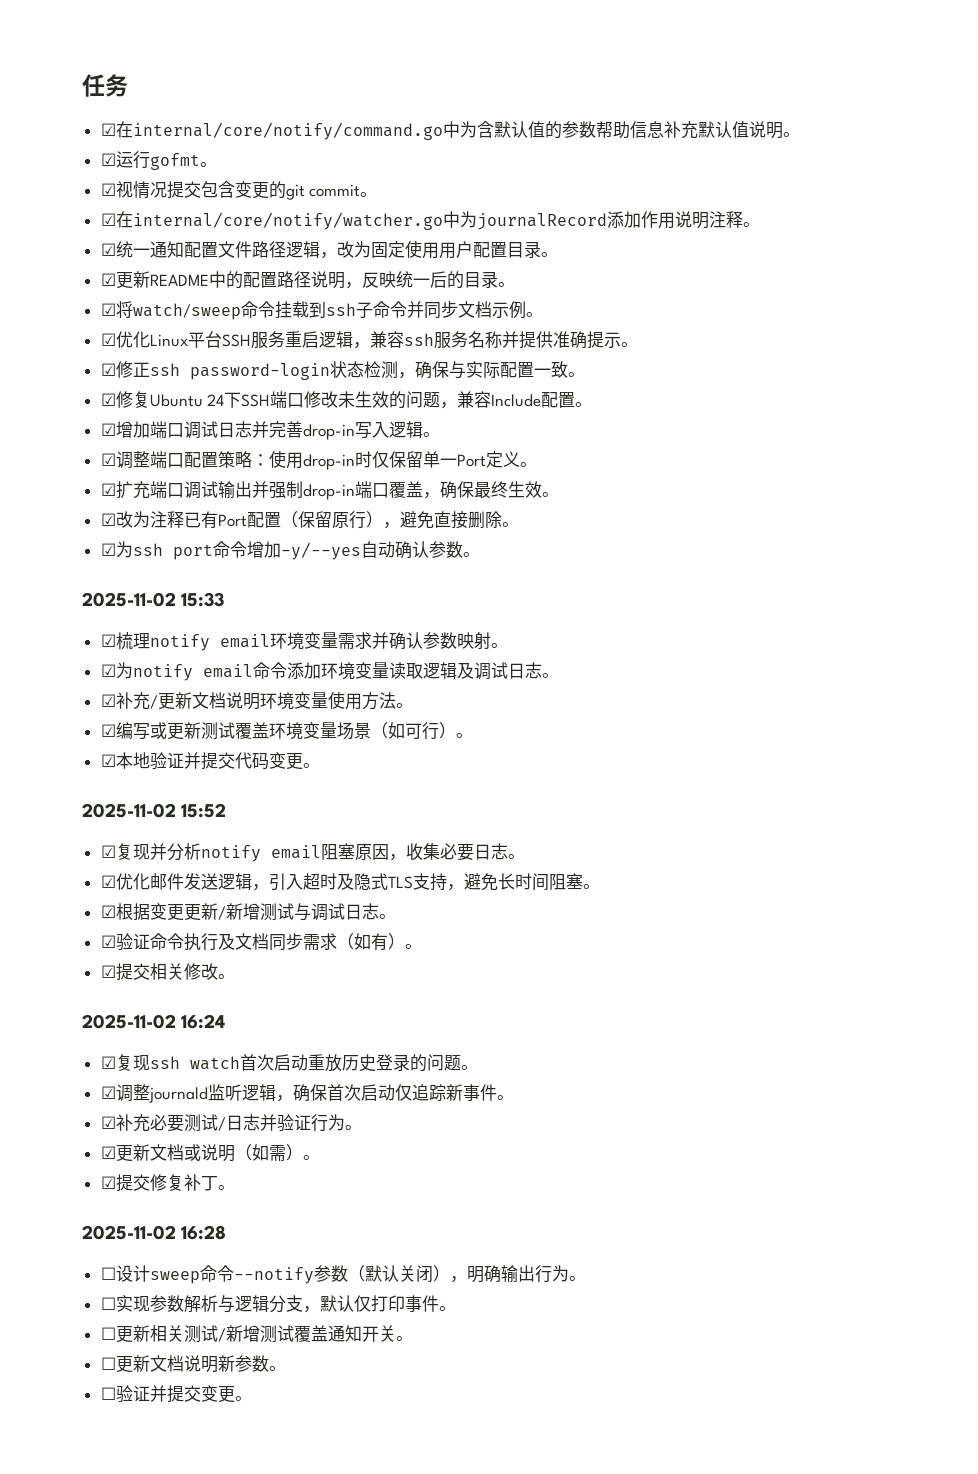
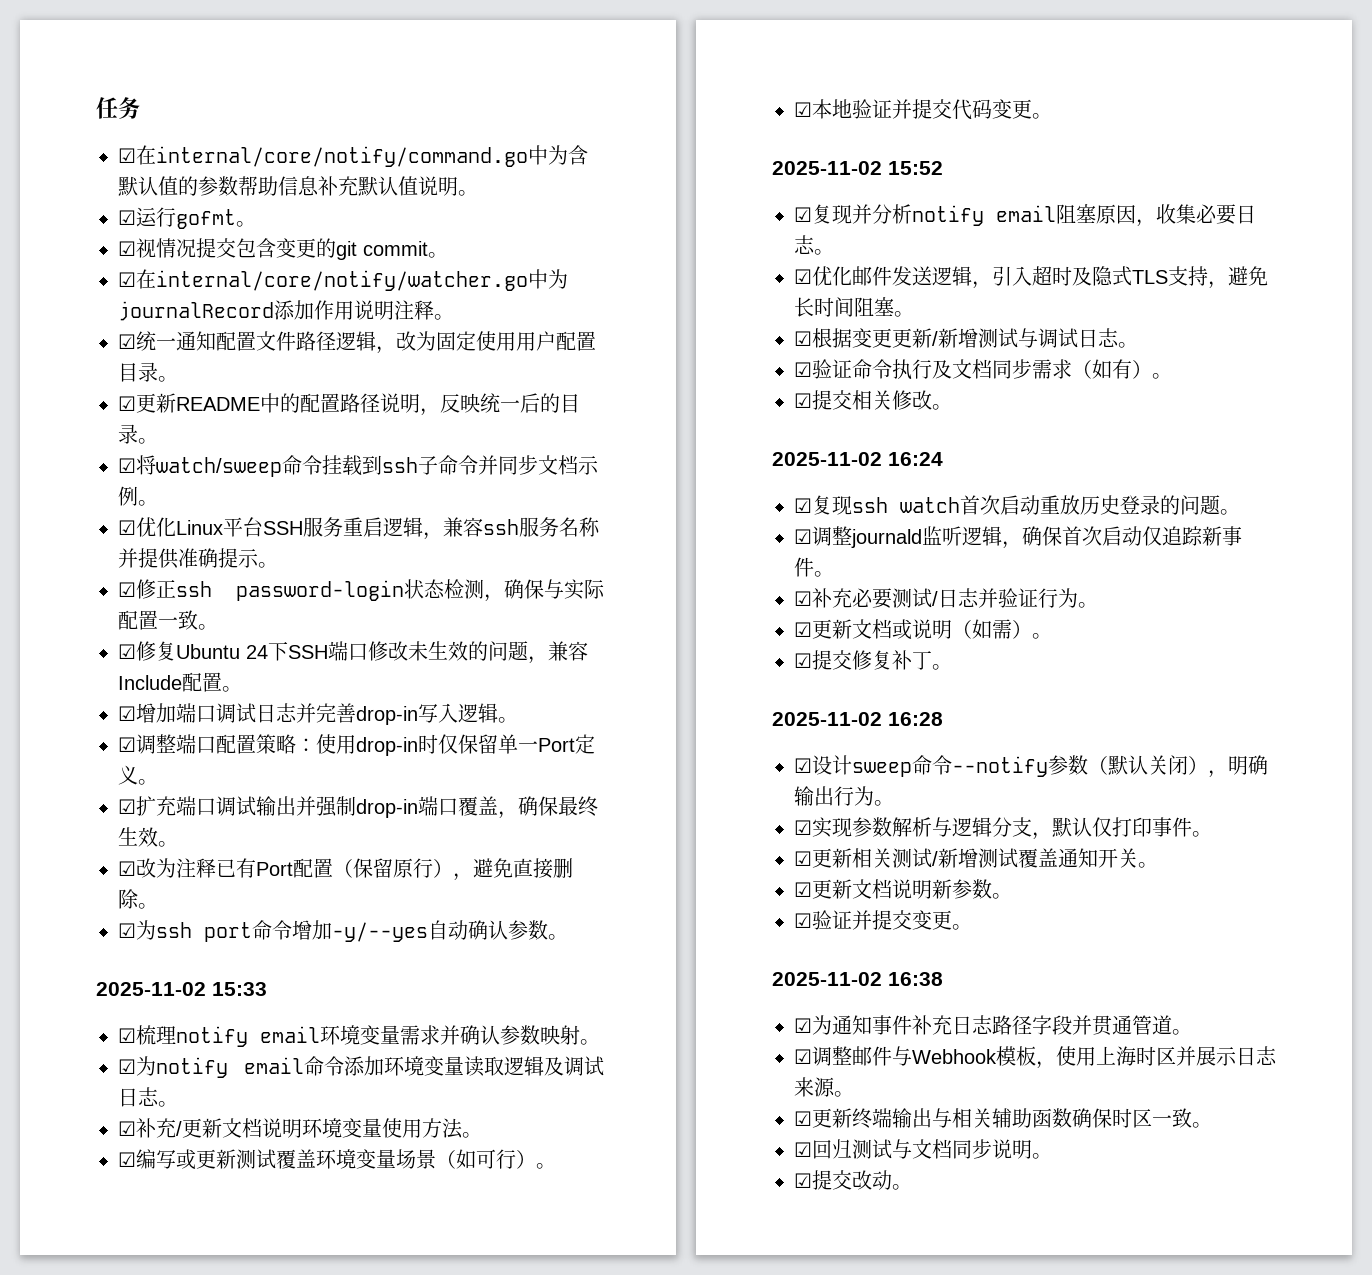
[100,1267,116,1280] ☐ -> [794,758,812,773] ☑
[100,1297,116,1310] ☐ -> [794,820,812,835] ☑
[100,1327,116,1340] ☐ -> [794,851,812,866] ☑
[100,1357,116,1370] ☐ -> [794,882,812,897] ☑
[100,1387,116,1400] ☐ -> [794,913,812,928] ☑
(252, 1398) none -> [772,972,943,986] [794,1015,1192,1036] [794,1046,1277,1069] [794,1077,854,1097] [794,1108,1212,1129] [794,1139,1052,1159] [794,1170,912,1190] // 2025-11-02 16:38 // ☑为通知事件补充日志路径字段并贯通管道。 // ☑调整邮件与Webhook模板，使用上海时区并展示日志来源。 // ☑更新终端输出与相关辅助函数确保时区一致。 // ☑回归测试与文档同步说明。 // ☑提交改动。

